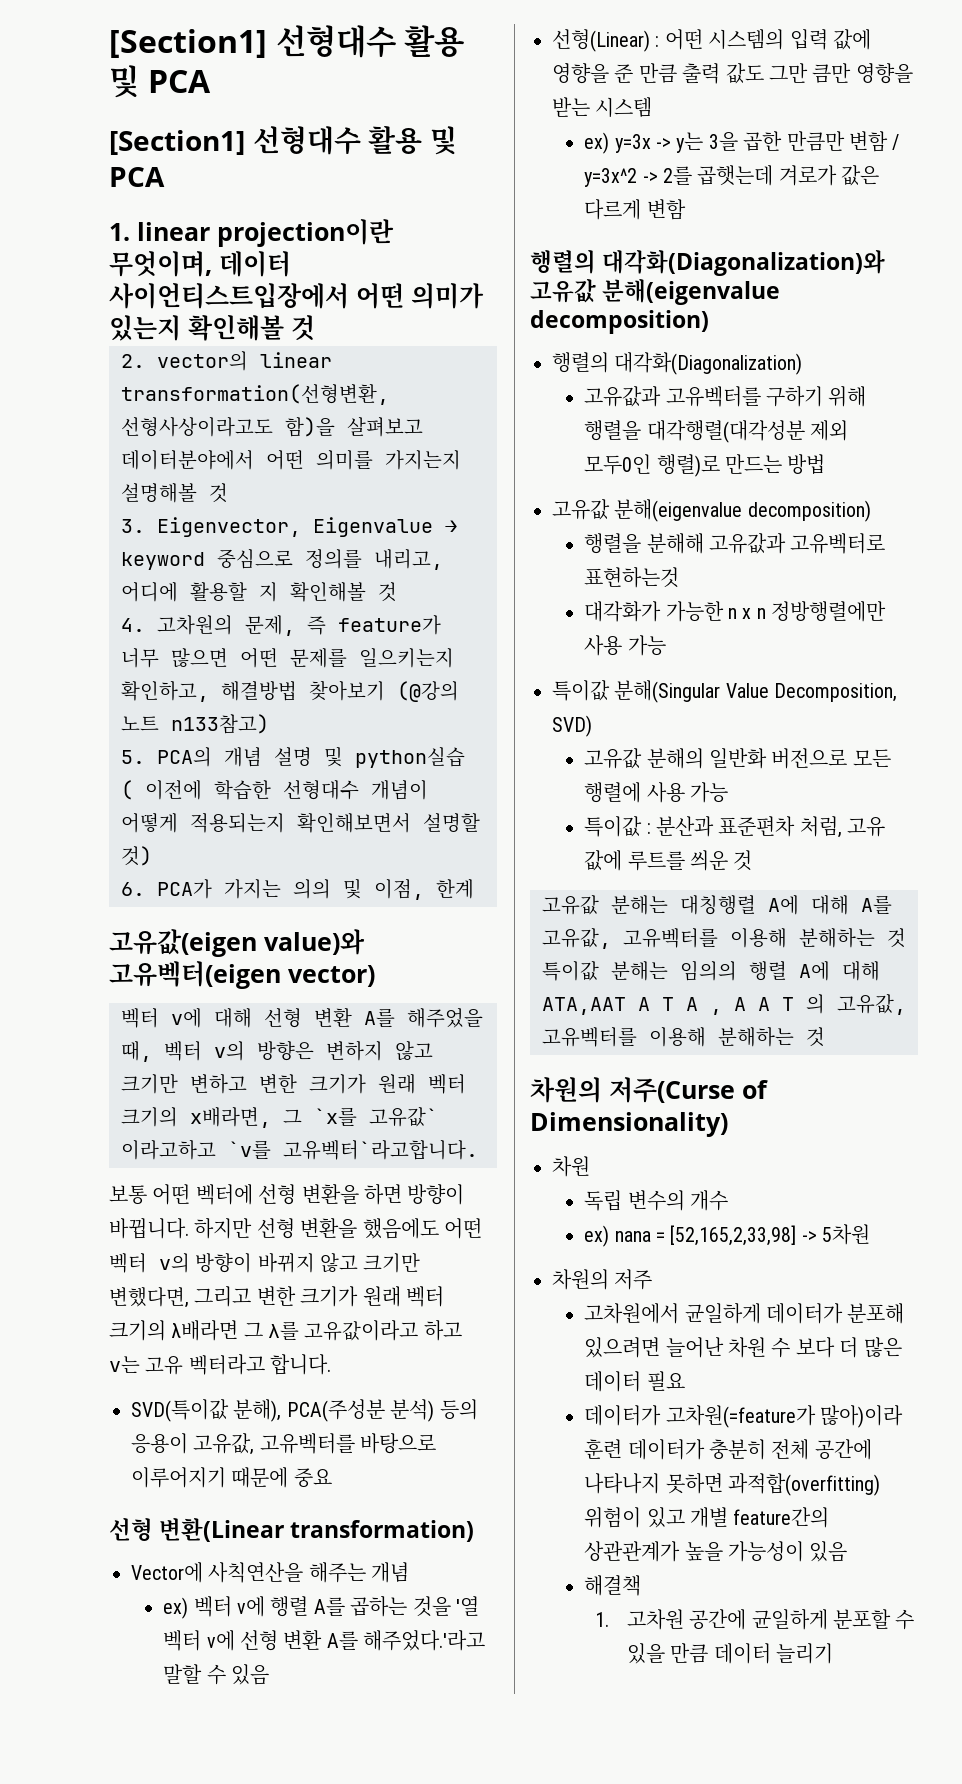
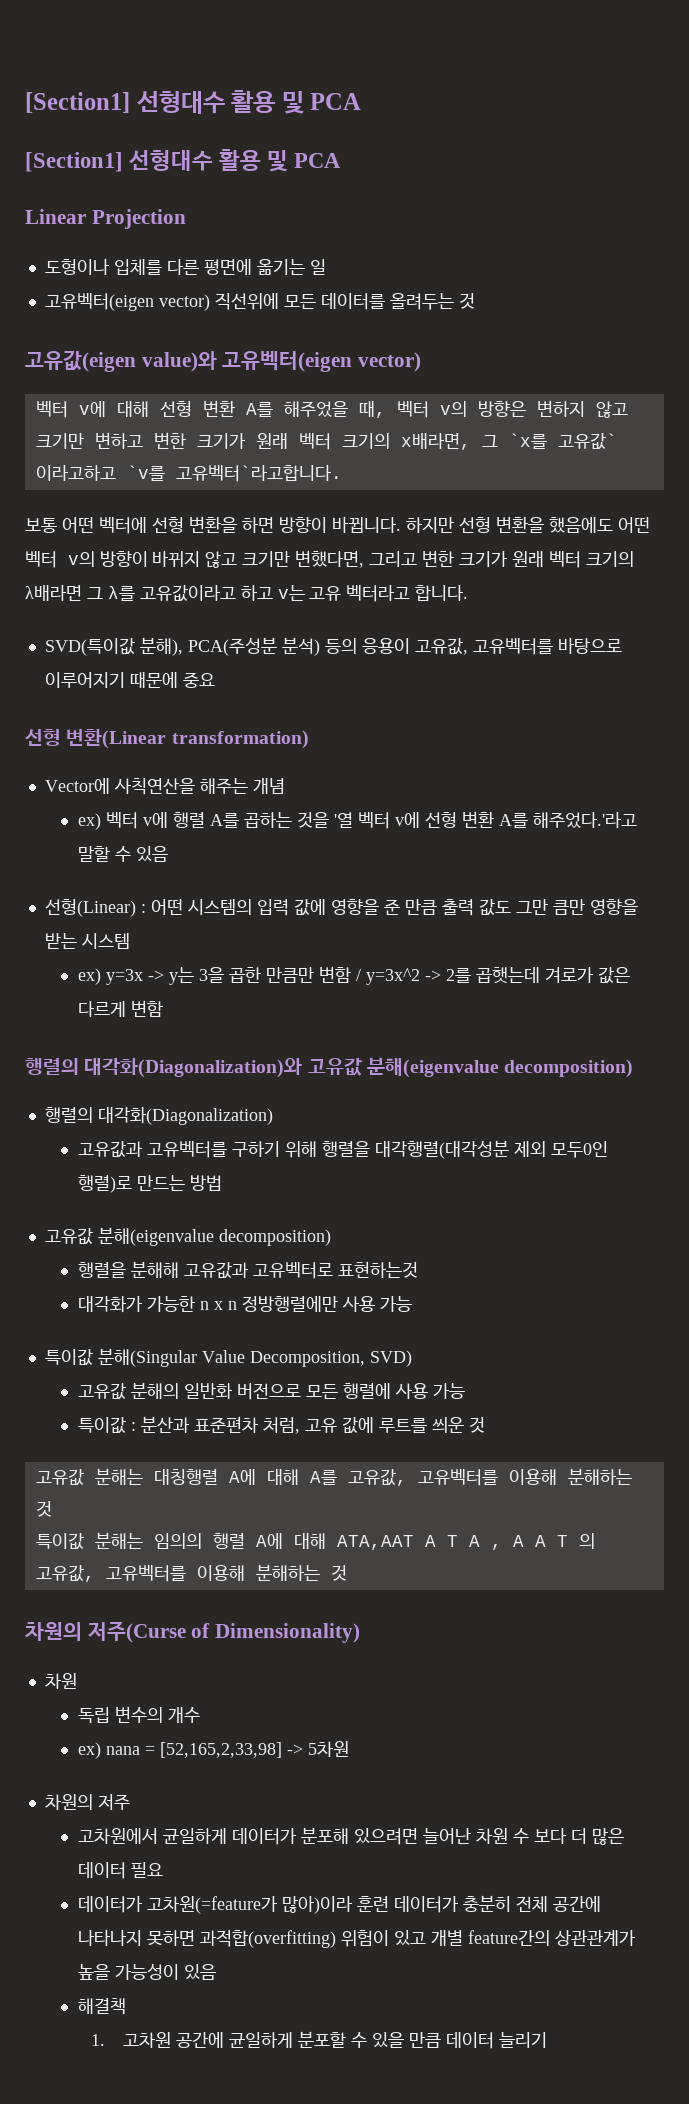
[109,219,394,247] [109,251,291,277] [109,283,484,309] [109,315,315,341] [121,351,332,371] [121,384,389,405] [121,417,423,437] [121,450,461,470] [121,483,228,503] [121,517,457,537] [121,549,443,570] [121,582,397,602] [121,615,441,636] [121,648,454,668] [121,680,459,702] [121,714,269,734] [121,747,465,768] [121,780,428,800] [121,813,480,833] [121,846,152,866] [121,879,474,900] 1. linear projection이란 무엇이며, 데이터 사이언티스트입장에서 어떤 의미가 있는지 확인해볼 것 // 2. vector의 linear transformation(선형변환, 선형사상이라고도 함)을 살펴보고 데이터분야에서 어떤 의미를 가지는지 설명해볼 것 // 3. Eigenvector, Eigenvalue → keyword 중심으로 정의를 내리고, 어디에 활용할 지 확인해볼 것 // 4. 고차원의 문제, 즉 feature가 너무 많으면 어떤 문제를 일으키는지 확인하고, 해결방법 찾아보기 (@강의 노트 n133참고) // 5. PCA의 개념 설명 및 python실습 ( 이전에 학습한 선형대수 개념이 어떻게 적용되는지 확인해보면서 설명할 것) // 6. PCA가 가지는 의의 및 이점, 한계 -> [25,209,186,229] [44,258,326,275] [44,293,475,311] Linear Projection // 도형이나 입체를 다른 평면에 옮기는 일 // 고유벡터(eigen vector) 직선위에 모든 데이터를 올려두는 것

